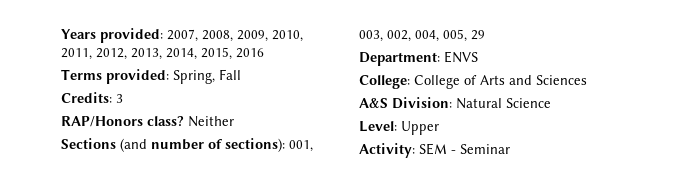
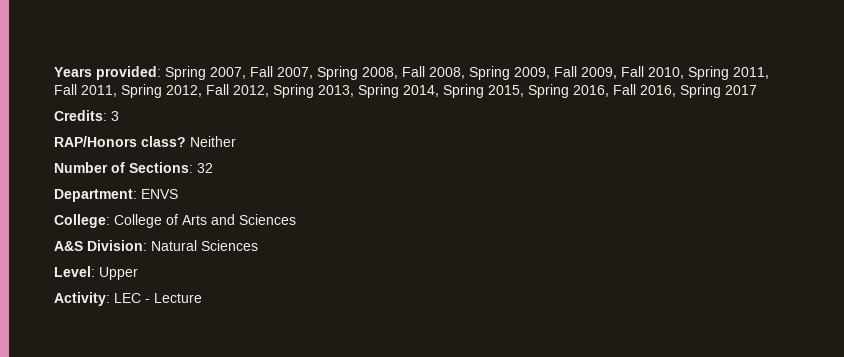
[167,29,303,42] [61,47,264,60] [61,69,241,84] 2007, 2008, 2009, 2010, 2011, 2012, 2013, 2014, 2015, 2016 // Terms provided: Spring, Fall -> [165,66,769,80] [54,84,757,98] Spring 2007, Fall 2007, Spring 2008, Fall 2008, Spring 2009, Fall 2009, Fall 2010, Spring 2011, Fall 2011, Spring 2012, Fall 2012, Spring 2013, Spring 2014, Spring 2015, Spring 2016, Fall 2016, Spring 2017
[61,138,313,152] [359,29,485,42] Sections (and number of sections): 001, 003, 002, 004, 005, 29 -> [54,162,213,173] Number of Sections: 32
[506,98,551,108] Science -> [201,240,258,251] Sciences
[419,143,510,155] SEM - Seminar -> [114,293,202,303] LEC - Lecture

